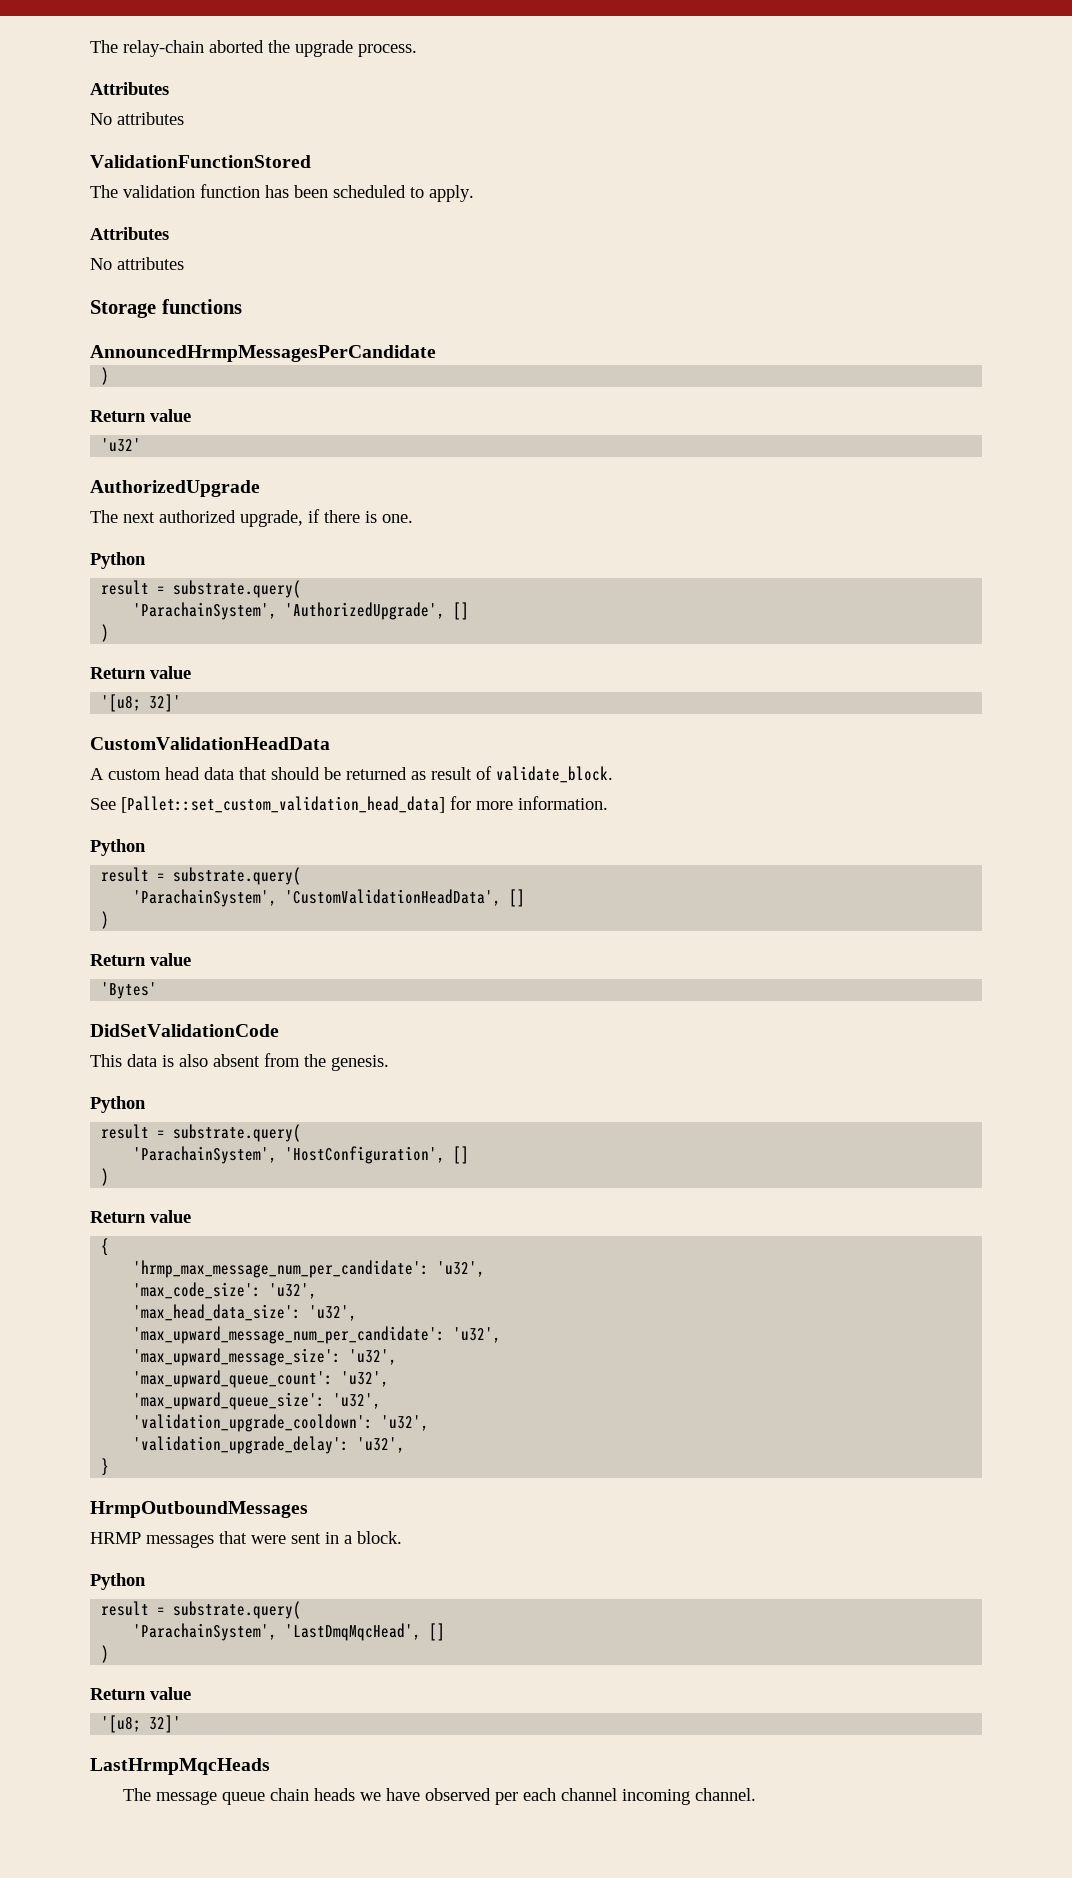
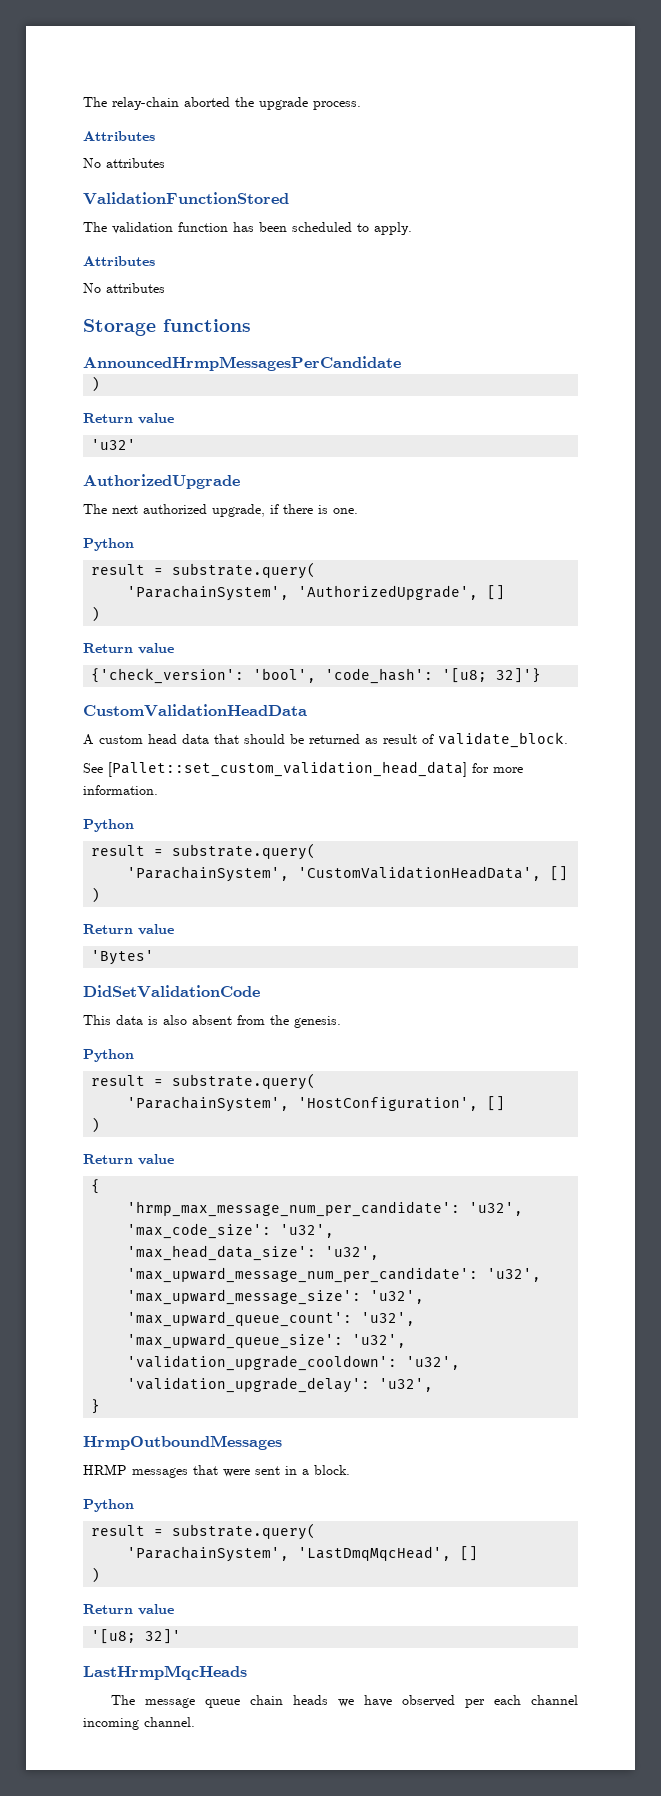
[101,694,182,712] '[u8; 32]' -> [91,668,542,684] {'check_version': 'bool', 'code_hash': '[u8; 32]'}

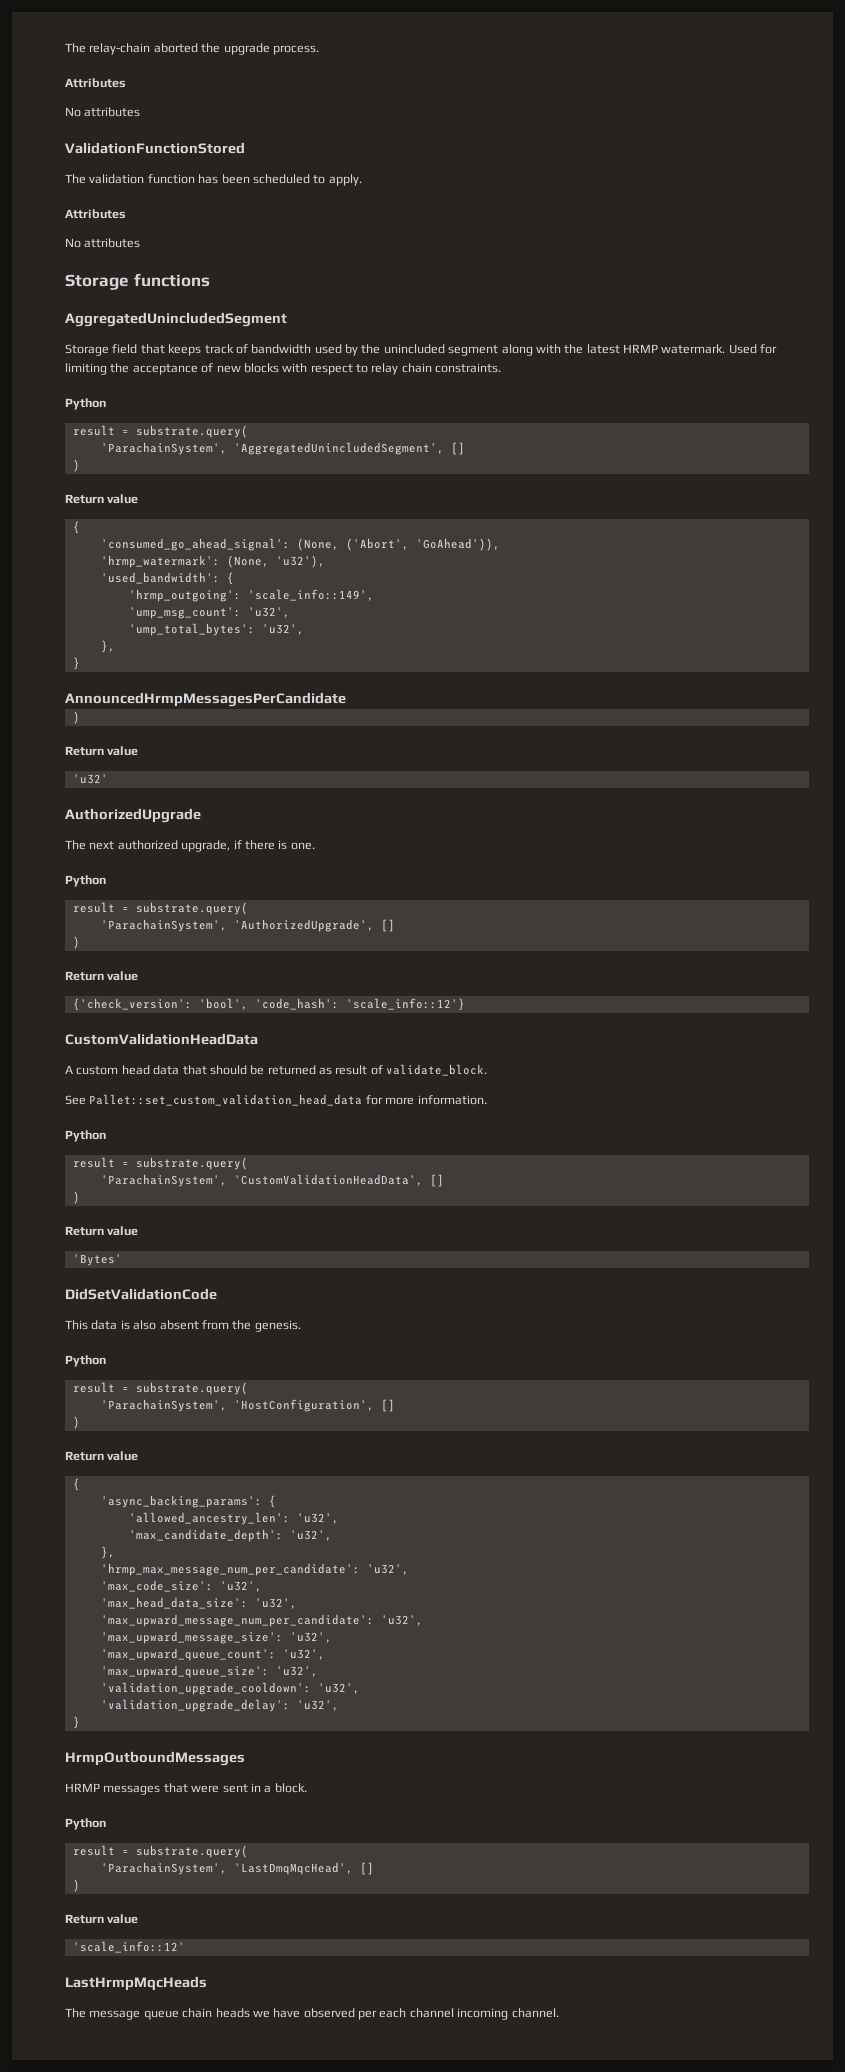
(251, 325) none -> [65,312,287,327] [65,344,778,356] [65,363,502,375] [65,398,106,410] [72,425,248,438] [100,442,465,455] [72,459,80,472] [65,494,139,504] [72,521,80,534] [100,538,500,551] [100,555,325,568] [100,572,234,585] [128,589,374,602] [128,607,290,619] [128,623,304,636] [100,640,115,653] [72,657,80,670] // AggregatedUnincludedSegment // Storage field that keeps track of bandwidth used by the unincluded segment along with the latest HRMP watermark. Used for limiting the acceptance of new blocks with respect to relay chain constraints. // Python // result = substrate.query( // 'ParachainSystem', 'AggregatedUnincludedSegment', [] // ) // Return value // { // 'consumed_go_ahead_signal': (None, ('Abort', 'GoAhead')), // 'hrmp_watermark': (None, 'u32'), // 'used_bandwidth': { // 'hrmp_outgoing': 'scale_info::149', // 'ump_msg_count': 'u32', // 'ump_total_bytes': 'u32', // }, // }
[442,668,542,683] '[u8; 32]'} -> [345,998,465,1011] 'scale_info::12'}
[108,761,467,777] [Pallet::set_custom_validation_head_data] -> [89,1094,363,1106] Pallet::set_custom_validation_head_data
(101, 1186) none -> [100,1495,276,1508] [128,1512,339,1525] [128,1529,332,1542] [100,1546,115,1559] // 'async_backing_params': { // 'allowed_ancestry_len': 'u32', // 'max_candidate_depth': 'u32', // },
[91,1629,182,1644] '[u8; 32]' -> [72,1941,185,1953] 'scale_info::12'

